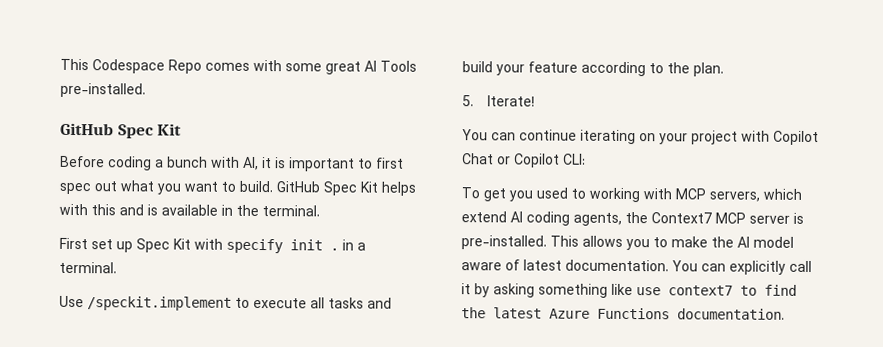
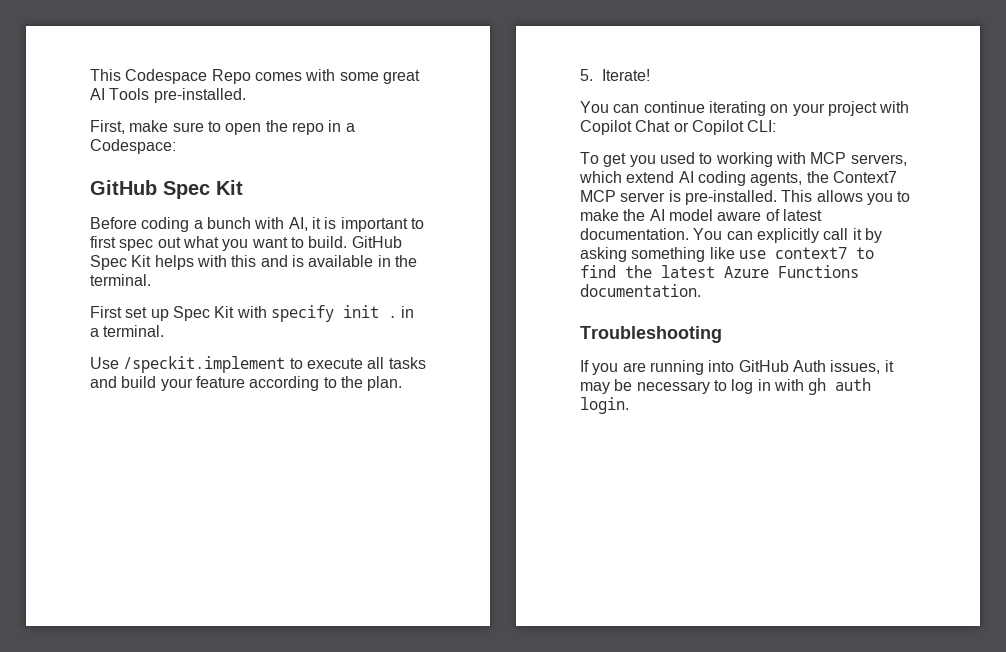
(146, 90) none -> [90,120,355,135] [90,139,176,154] // First, make sure to open the repo in a Codespace:
(785, 314) none -> [580,326,722,343] [580,360,894,375] [580,378,872,395] [580,397,629,414] // Troubleshooting // If you are running into GitHub Auth issues, it may be necessary to log in with gh auth login.

